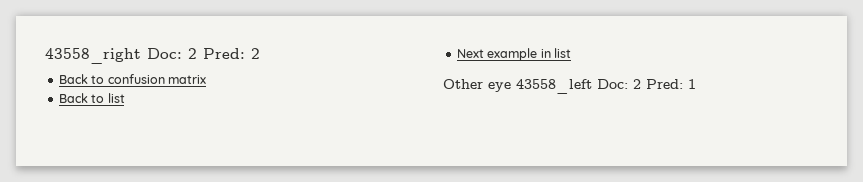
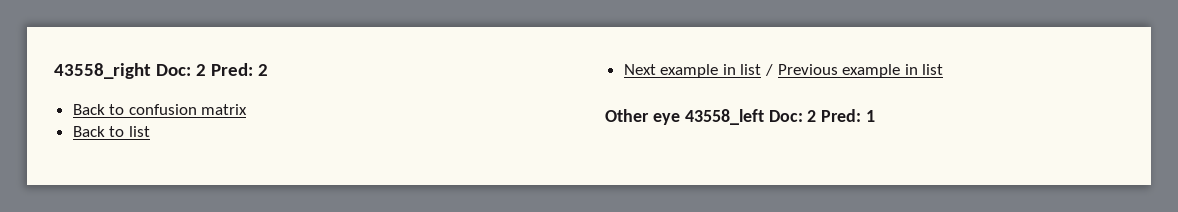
(571, 53) none -> [765,64,944,78] / Previous example in list

